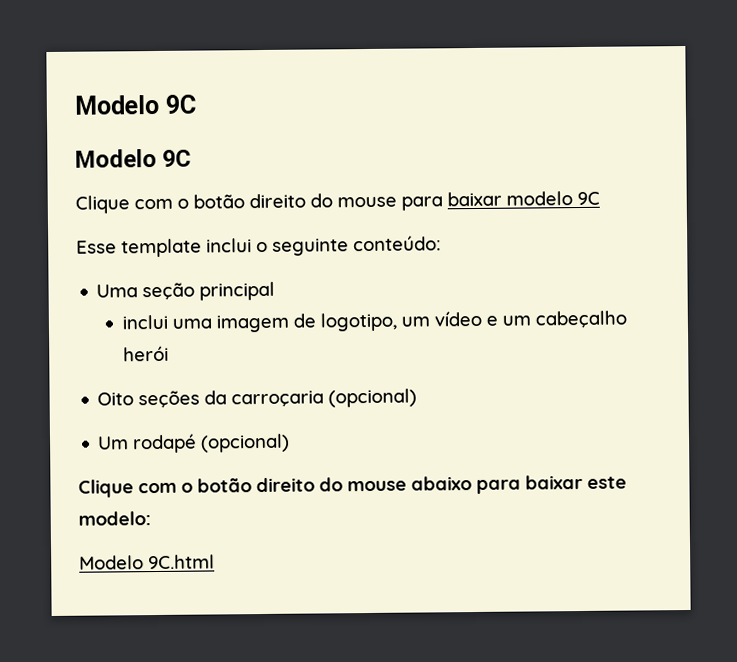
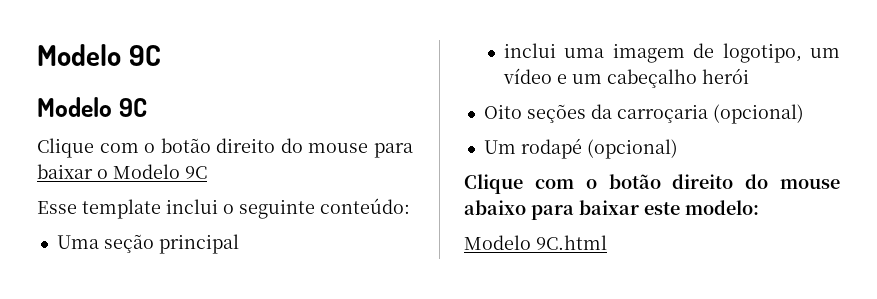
[506,191,573,206] modelo -> [97,164,180,179] o Modelo

